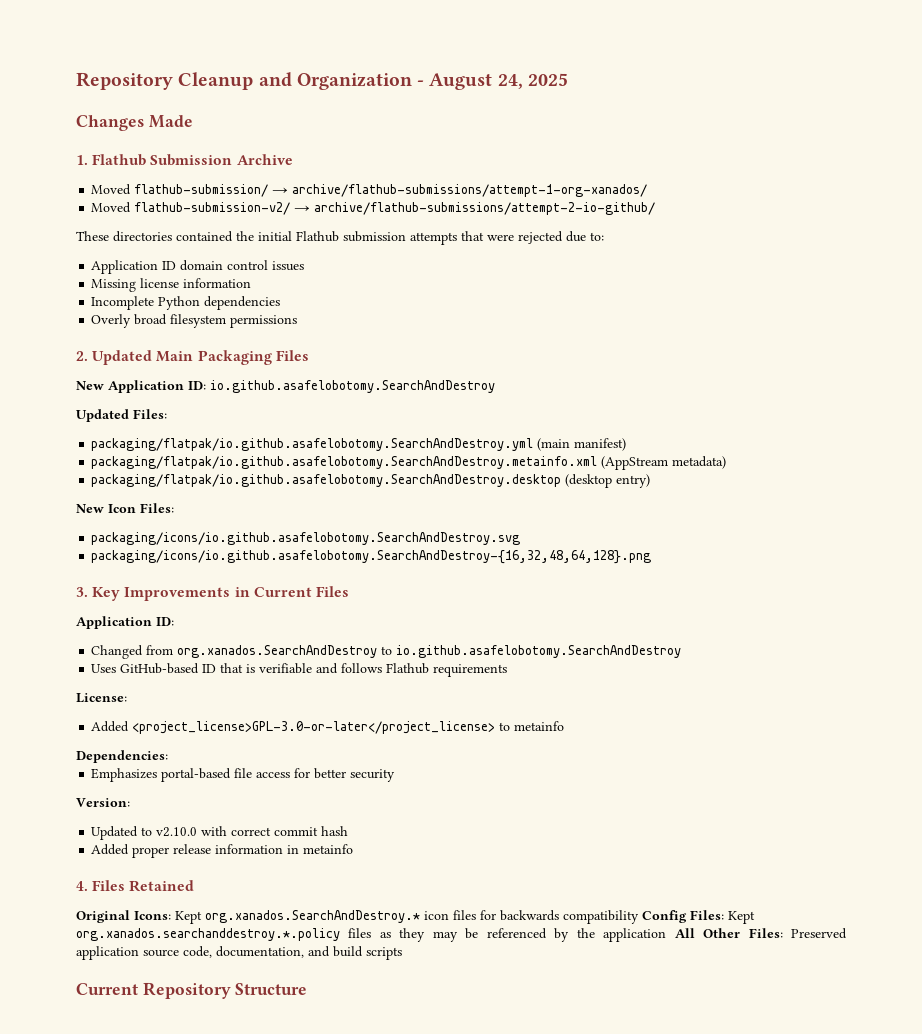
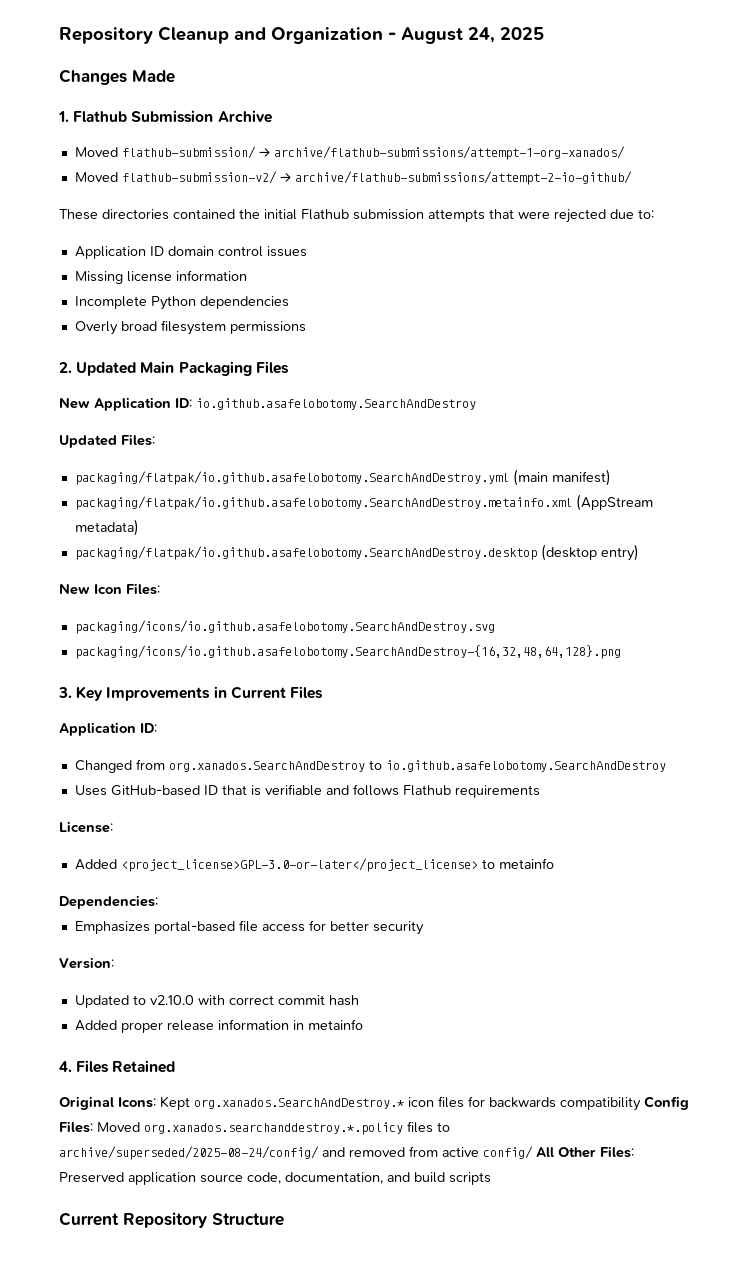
[728,911,755,924] Kept -> [97,1122,140,1132] Moved
[379,928,667,942] as they may be referenced by the application -> [437,1122,450,1132] [59,1146,533,1160] to archive/superseded/2025-08-24/config/ and removed from active config/

